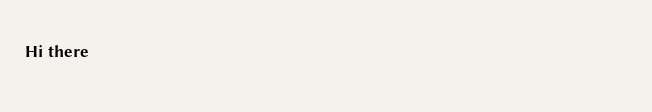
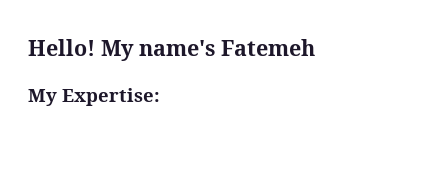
[25,45,89,57] Hi there -> [28,39,315,61] [28,88,160,106] Hello! My name's Fatemeh // My Expertise:

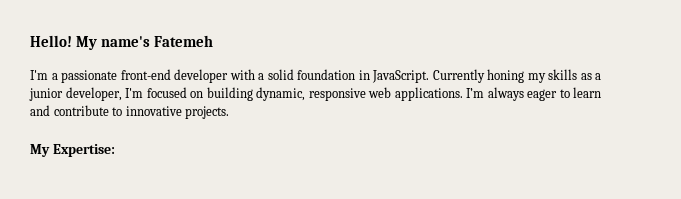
(315, 47) none -> [30,69,602,83] [29,87,602,101] [30,105,230,119] // I'm a passionate front-end developer with a solid foundation in JavaScript. Currently honing my skills as a junior developer, I'm focused on building dynamic, responsive web applications. I’m always eager to learn and contribute to innovative projects.

